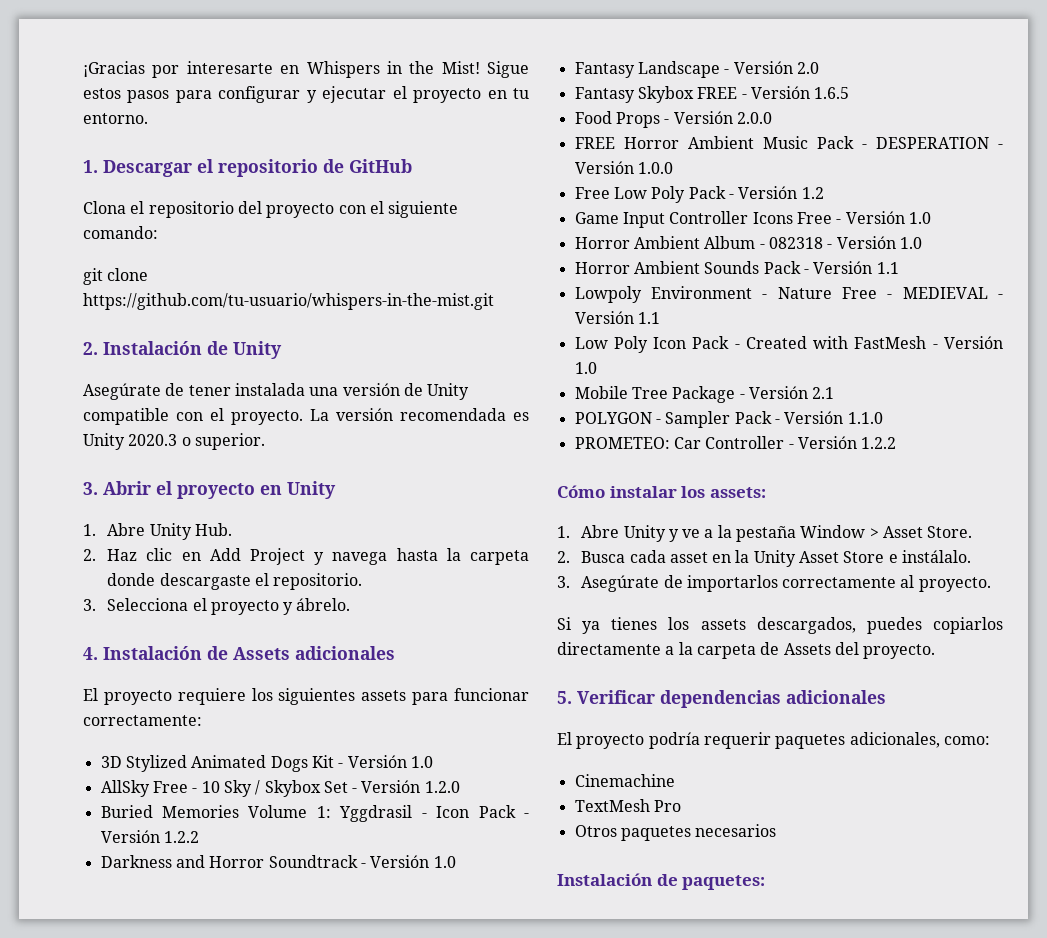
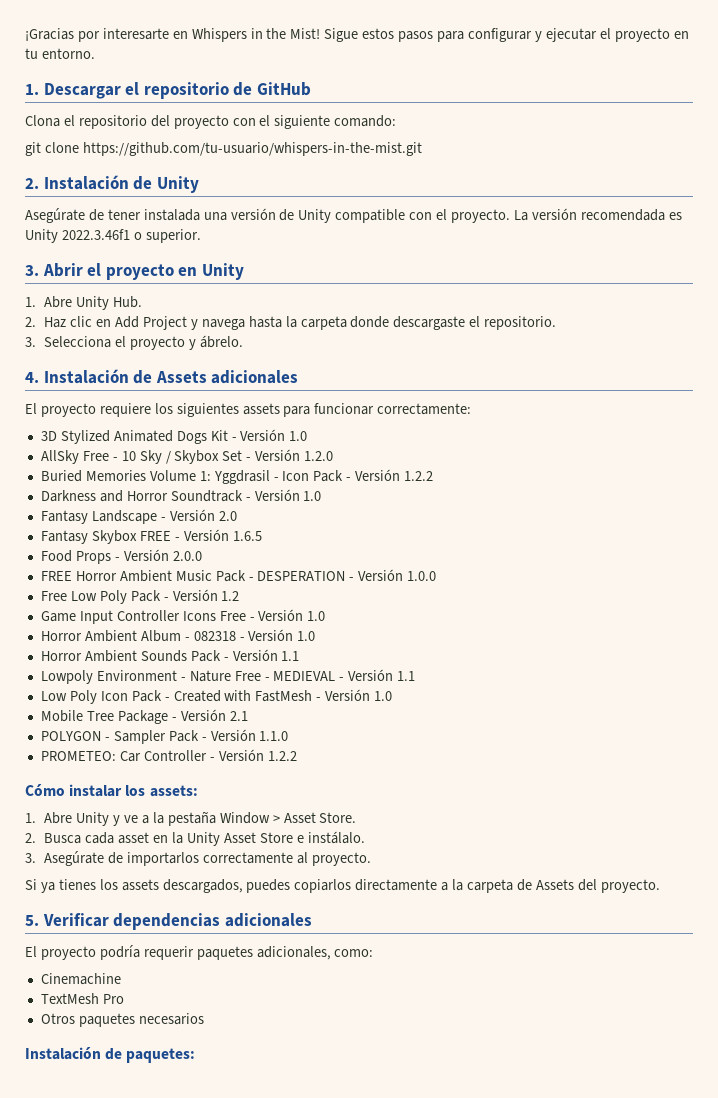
[128,434,178,446] 2020.3 -> [61,229,130,240] 2022.3.46f1

